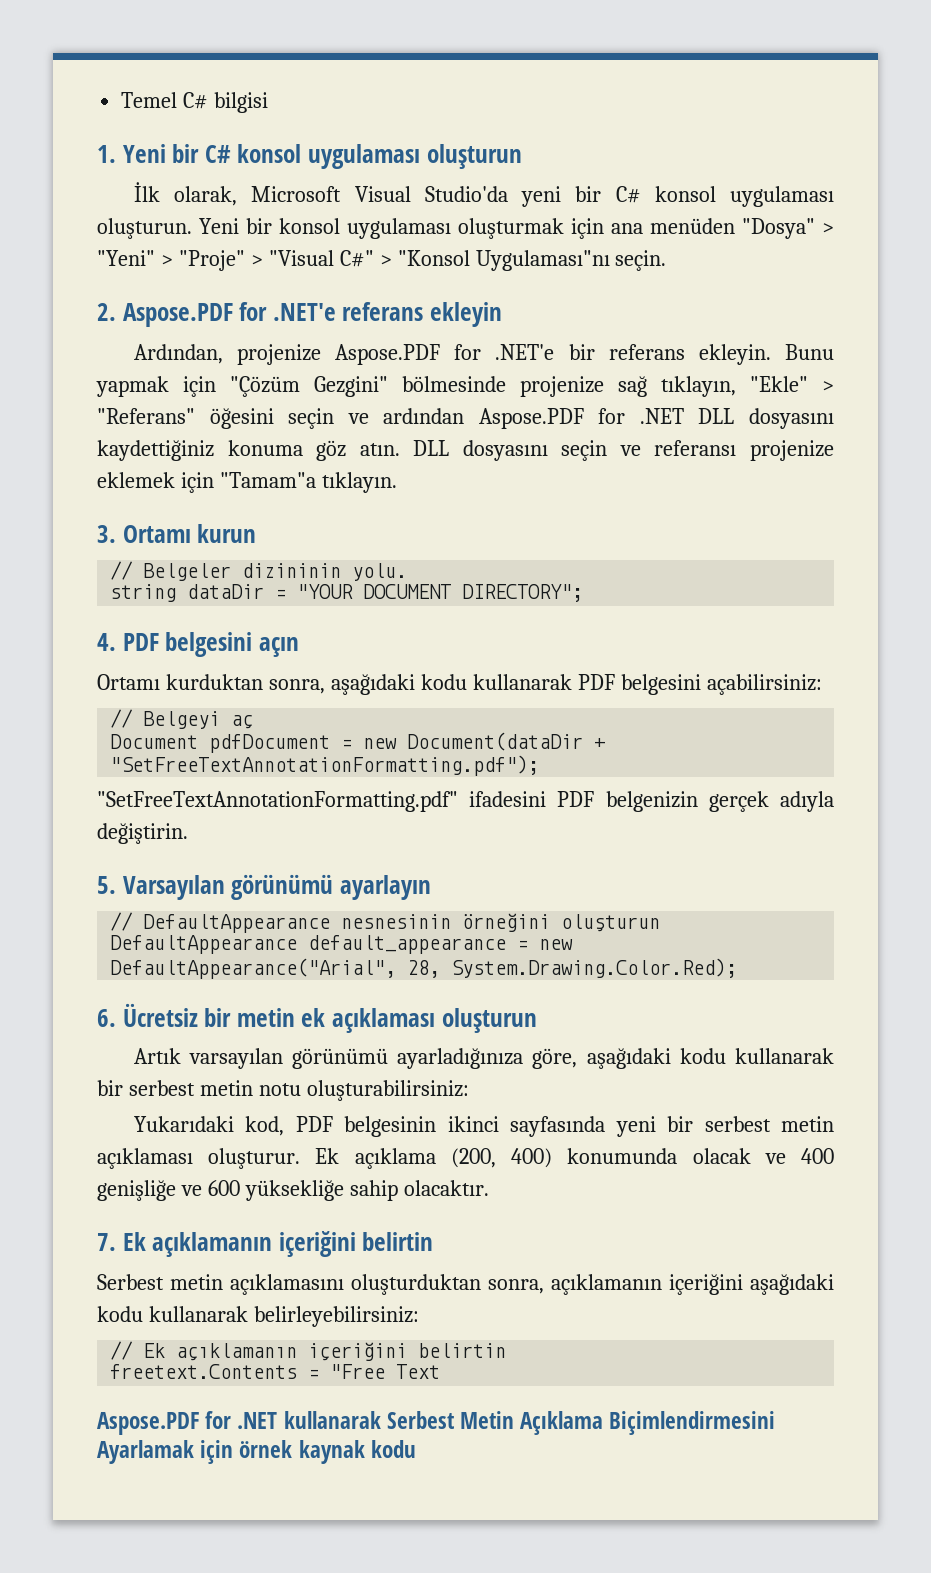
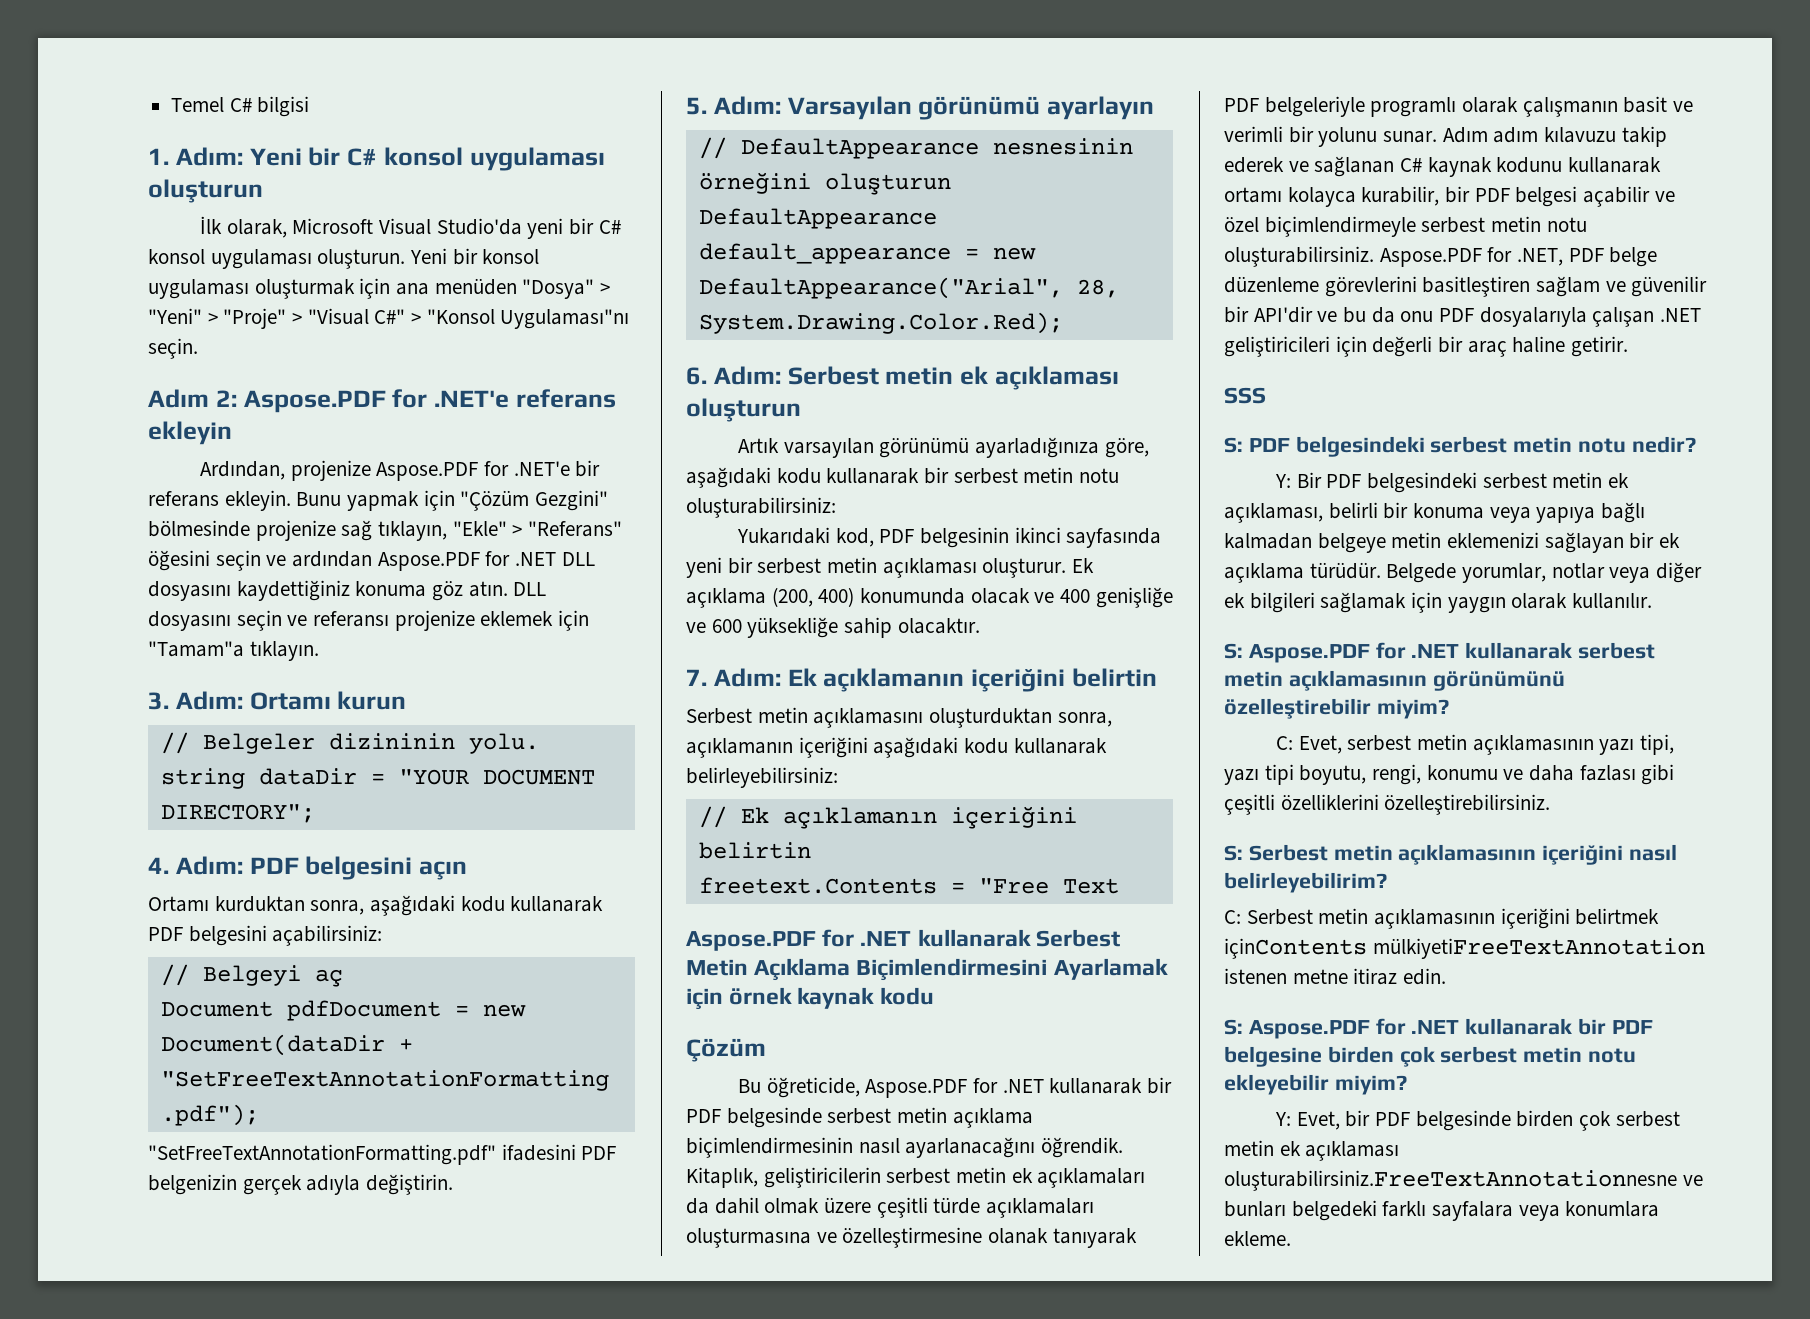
(116, 154) none -> [175,147,243,166] Adım:
[97,303,116,321] 2. -> [148,389,237,408] Adım 2:
(116, 534) none -> [175,691,243,710] Adım:
(116, 642) none -> [175,856,243,875] Adım:
(116, 885) none -> [713,96,781,115] Adım:
[122,1003,232,1027] Ücretsiz bir -> [713,366,879,385] Adım: Serbest
(116, 1242) none -> [713,668,781,687] Adım:
(416, 1449) none -> [686,1038,766,1062] [737,1077,1172,1098] [686,1107,1033,1128] [686,1137,1124,1158] [686,1167,1146,1188] [686,1197,1095,1218] [686,1227,1137,1248] [1224,96,1694,117] [1224,126,1667,147] [1224,156,1662,177] [1224,186,1675,207] [1224,216,1587,237] [1224,246,1658,267] [1224,276,1708,297] [1224,306,1702,327] [1224,336,1629,357] [1224,387,1266,404] [1224,436,1696,457] [1274,472,1629,493] [1224,502,1646,523] [1224,532,1681,553] [1224,562,1703,583] [1224,592,1653,613] [1224,642,1656,663] [1224,670,1565,691] [1224,698,1449,719] [1275,734,1674,755] [1224,764,1675,785] [1224,794,1551,815] [1224,844,1678,865] [1224,872,1387,893] [1224,908,1660,929] [1224,938,1705,959] [1224,968,1447,985] [1224,1018,1653,1039] [1224,1046,1637,1067] [1224,1074,1407,1095] [1274,1110,1680,1131] [1224,1140,1400,1161] [1224,1170,1703,1191] [1224,1200,1660,1221] [1224,1231,1291,1246] // Çözüm // Bu öğreticide, Aspose.PDF for .NET kullanarak bir PDF belgesinde serbest metin açıklama biçimlendirmesinin nasıl ayarlanacağını öğrendik. Kitaplık, geliştiricilerin serbest metin ek açıklamaları da dahil olmak üzere çeşitli türde açıklamaları oluşturmasına ve özelleştirmesine olanak tanıyarak PDF belgeleriyle programlı olarak çalışmanın basit ve verimli bir yolunu sunar. Adım adım kılavuzu takip ederek ve sağlanan C# kaynak kodunu kullanarak ortamı kolayca kurabilir, bir PDF belgesi açabilir ve özel biçimlendirmeyle serbest metin notu oluşturabilirsiniz. Aspose.PDF for .NET, PDF belge düzenleme görevlerini basitleştiren sağlam ve güvenilir bir API'dir ve bu da onu PDF dosyalarıyla çalışan .NET geliştiricileri için değerli bir araç haline getirir. // SSS // S: PDF belgesindeki serbest metin notu nedir? // Y: Bir PDF belgesindeki serbest metin ek açıklaması, belirli bir konuma veya yapıya bağlı kalmadan belgeye metin eklemenizi sağlayan bir ek açıklama türüdür. Belgede yorumlar, notlar veya diğer ek bilgileri sağlamak için yaygın olarak kullanılır. // S: Aspose.PDF for .NET kullanarak serbest metin açıklamasının görünümünü özelleştirebilir miyim? // C: Evet, serbest metin açıklamasının yazı tipi, yazı tipi boyutu, rengi, konumu ve daha fazlası gibi çeşitli özelliklerini özelleştirebilirsiniz. // S: Serbest metin açıklamasının içeriğini nasıl belirleyebilirim? // C: Serbest metin açıklamasının içeriğini belirtmek içinContents mülkiyetiFreeTextAnnotation istenen metne itiraz edin. // S: Aspose.PDF for .NET kullanarak bir PDF belgesine birden çok serbest metin notu ekleyebilir miyim? // Y: Evet, bir PDF belgesinde birden çok serbest metin ek açıklaması oluşturabilirsiniz.FreeTextAnnotationnesne ve bunları belgedeki farklı sayfalara veya konumlara ekleme.

